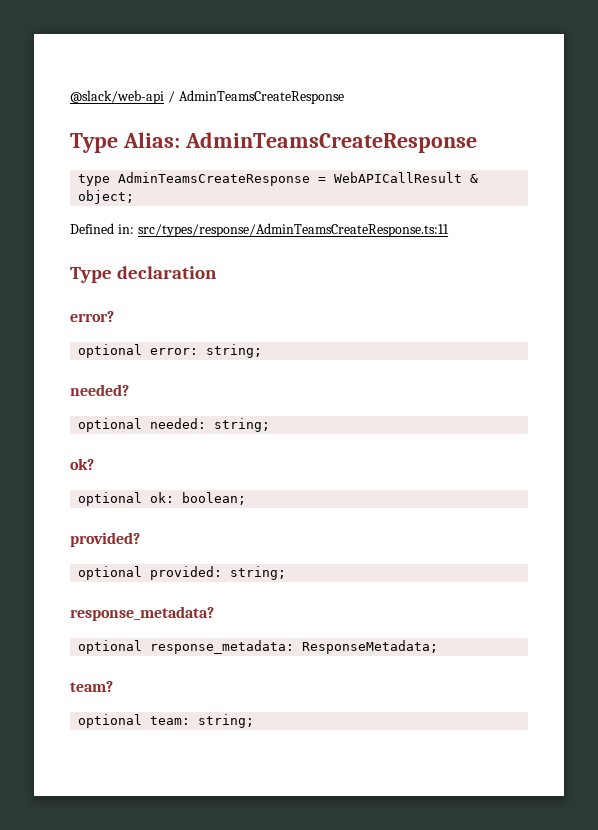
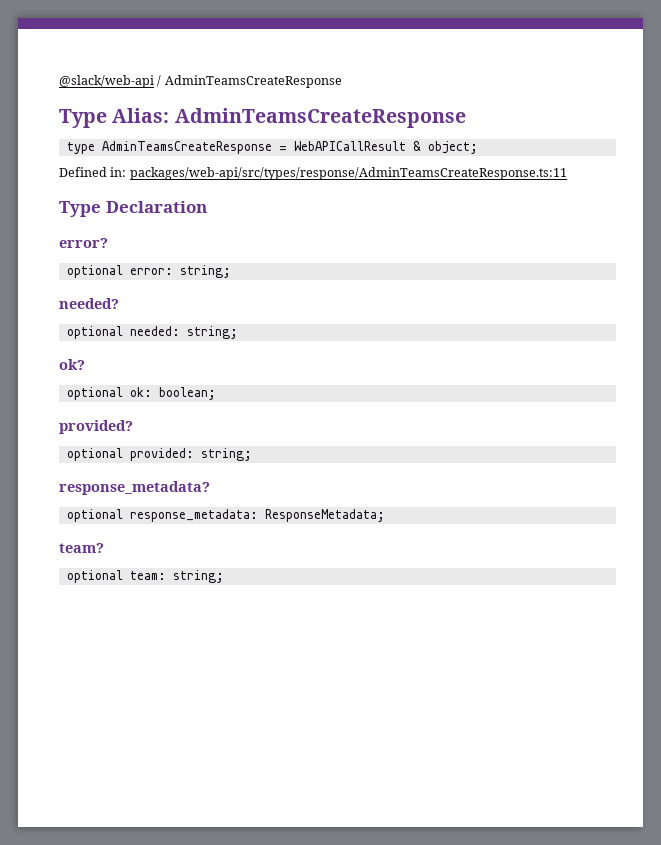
[137,223,449,237] [70,266,218,283] src/types/response/AdminTeamsCreateResponse.ts:11 // Type declaration -> [129,167,567,180] [59,201,207,217] packages/web-api/src/types/response/AdminTeamsCreateResponse.ts:11 // Type Declaration

